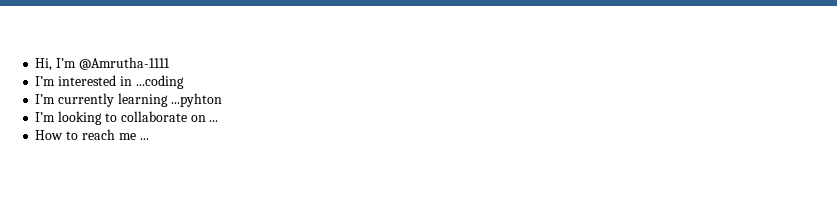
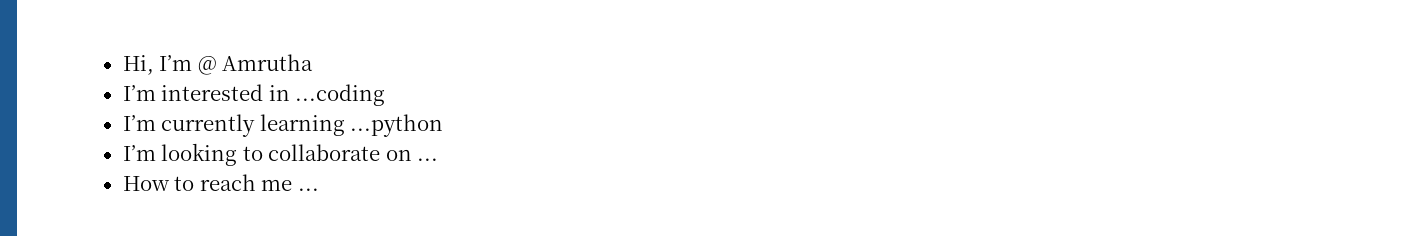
[78,57,170,70] @Amrutha-1111 -> [197,54,314,75] @ Amrutha
[170,93,222,107] ...pyhton -> [350,114,444,137] ...python

